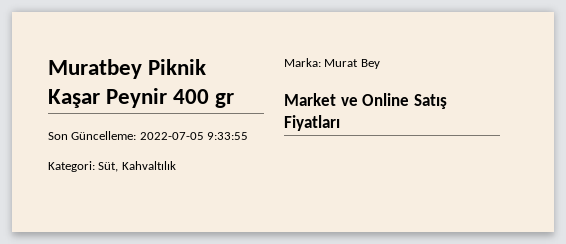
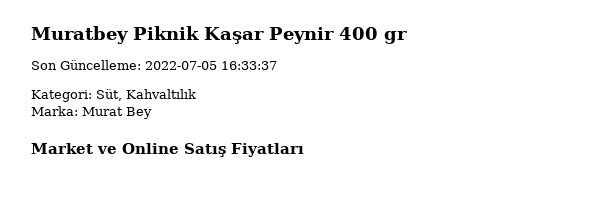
[207,132,249,140] 9:33:55 -> [221,61,277,70] 16:33:37

